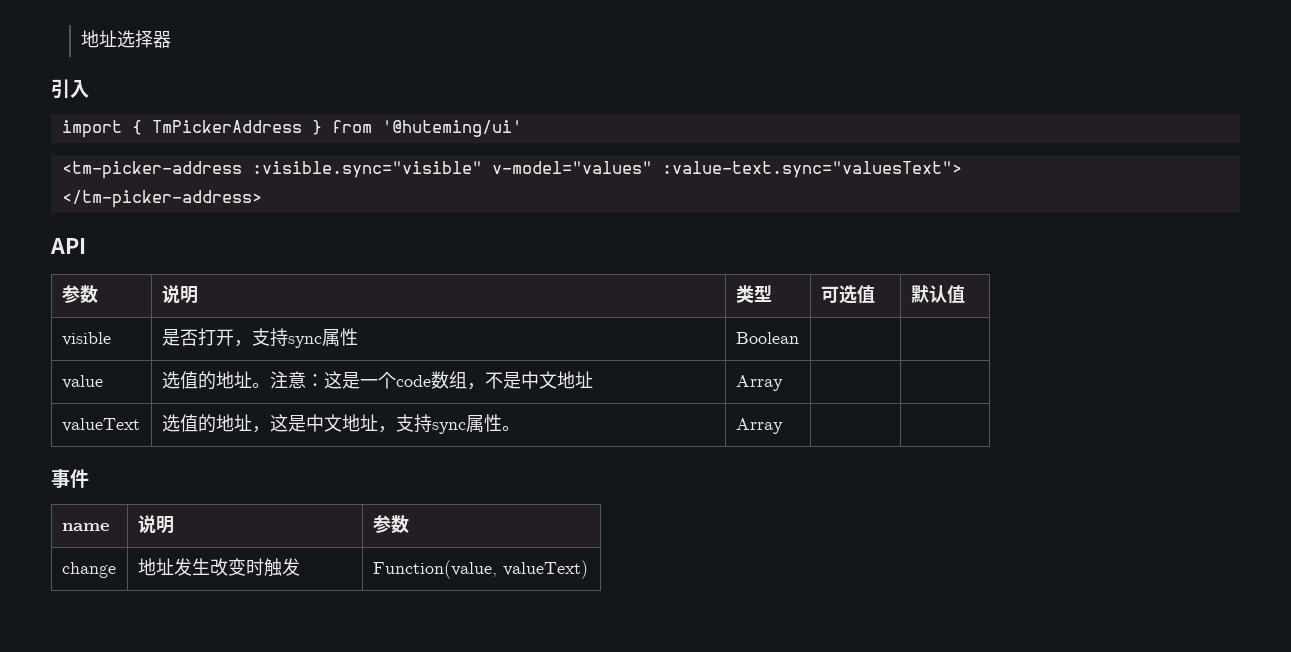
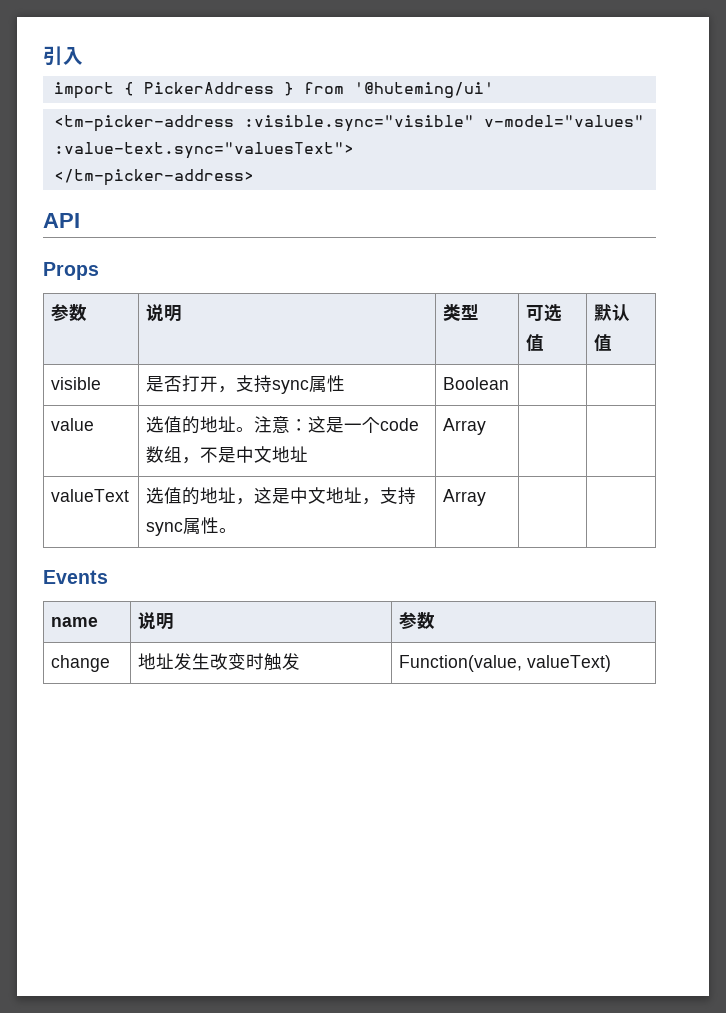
[81,30,172,48] 地址选择器 // -> (43, 56) none
[151,120,302,133] TmPickerAddress -> [143,82,274,94] PickerAddress
(86, 246) none -> [43,262,99,280] // Props
[51,469,89,488] 事件 -> [43,570,108,584] Events

